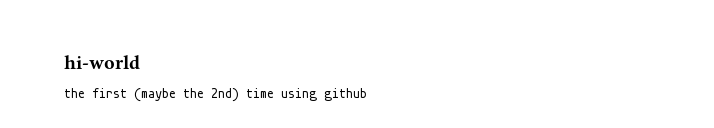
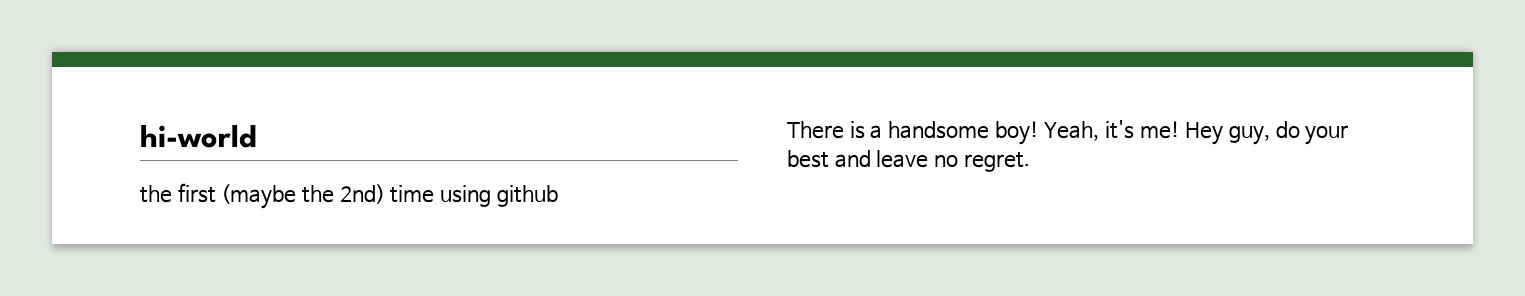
(367, 94) none -> [787,120,1349,145] [787,150,1030,172] // There is a handsome boy! Yeah, it's me! Hey guy, do your best and leave no regret.

